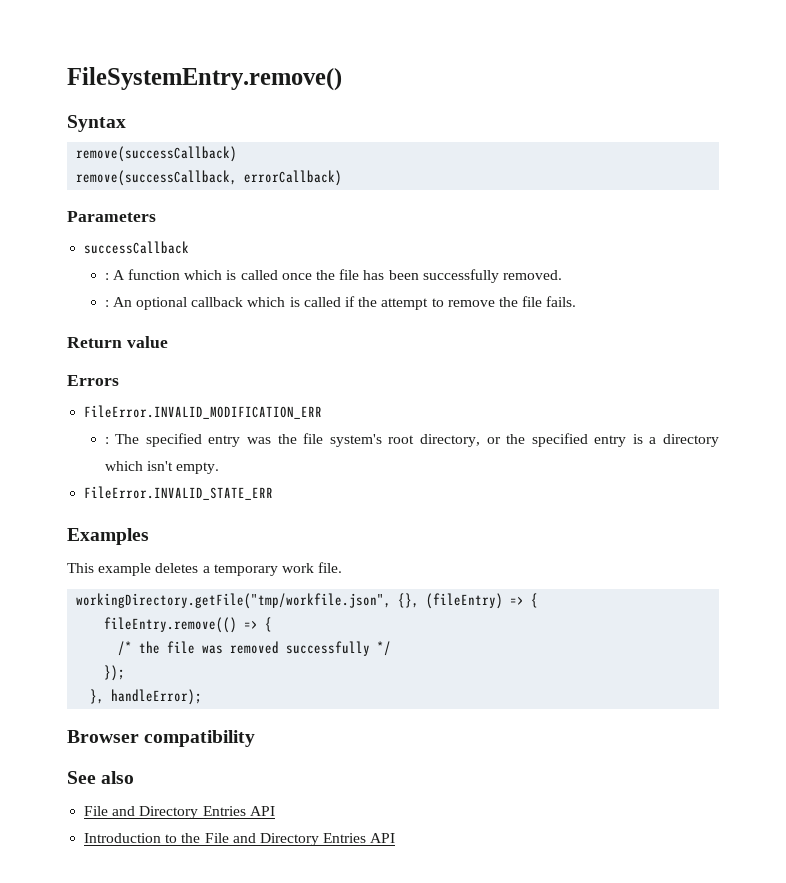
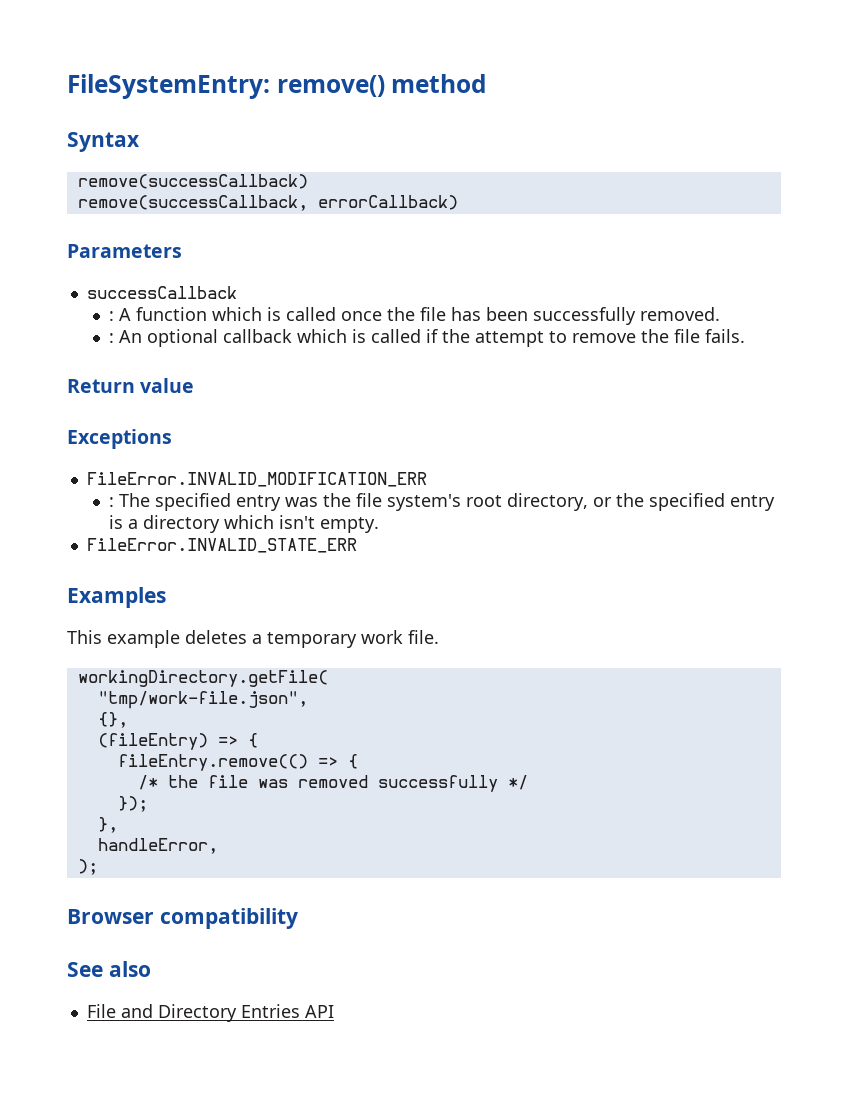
[67,67,342,91] FileSystemEntry.remove() -> [67,74,488,99] FileSystemEntry: remove() method
[67,375,119,386] Errors -> [67,429,172,449] Exceptions
[76,593,392,609] workingDirectory.getFile("tmp/workfile.json", -> [77,670,328,687] [97,691,308,709] workingDirectory.getFile( // "tmp/work-file.json", //
(420, 600) none -> (128, 720) //
[111,689,203,705] handleError); -> [97,838,218,854] [77,859,98,875] // handleError, // );
[84,833,396,846] // Introduction to the File and Directory Entries API -> (334, 1011) none

